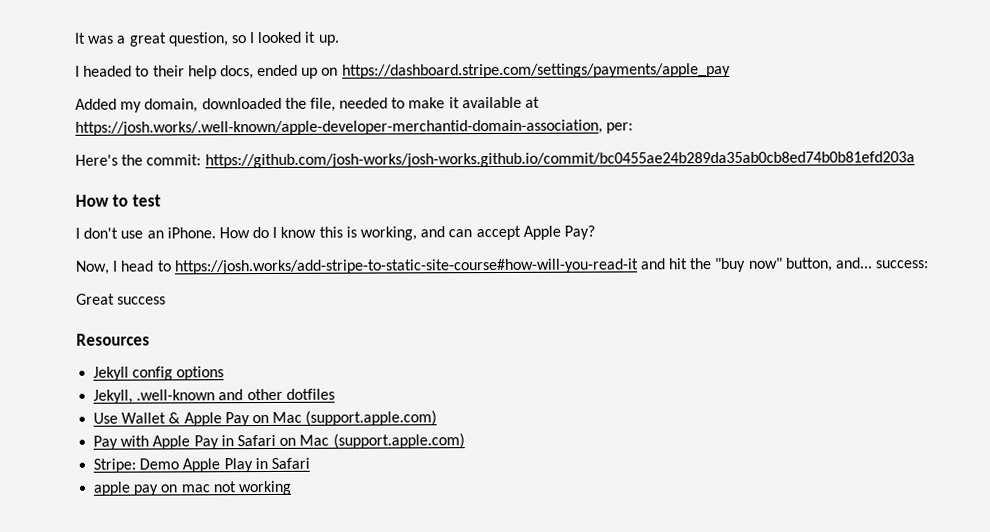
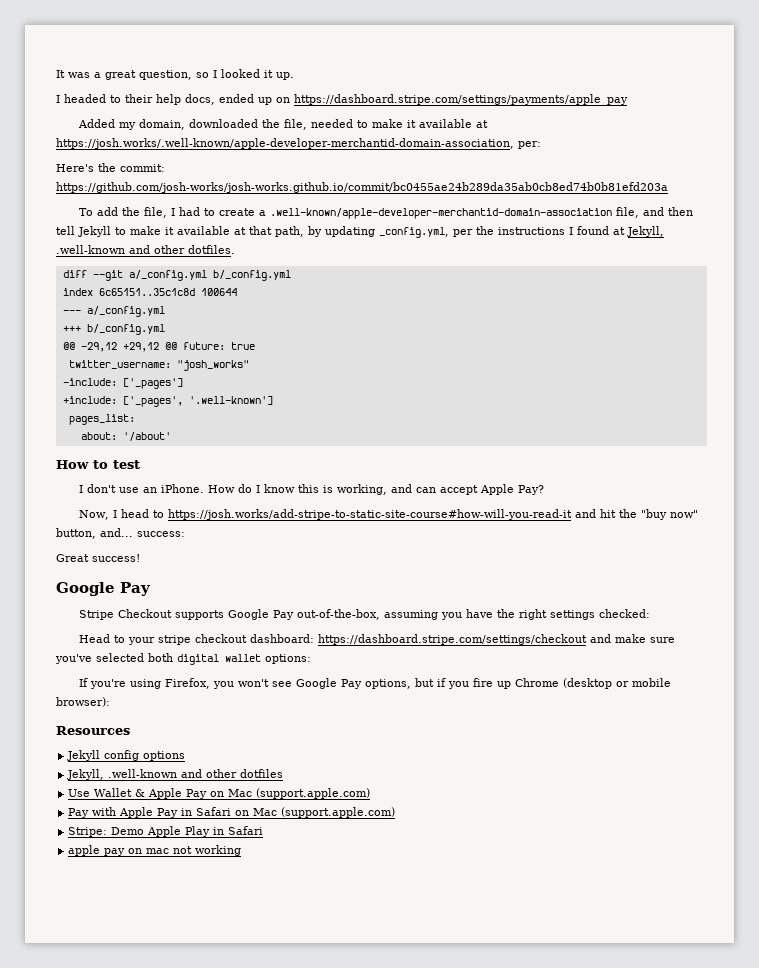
(915, 160) none -> [79,207,694,219] [56,226,664,238] [56,245,235,254] [62,270,291,281] [62,288,237,296] [62,306,165,317] [62,324,165,335] [62,342,255,352] [68,360,249,371] [62,378,183,389] [62,396,273,407] [68,414,135,425] [80,432,171,441] // To add the file, I had to create a .well-known/apple-developer-merchantid-domain-association file, and then tell Jekyll to make it available at that path, by updating _config.yml, per the instructions I found at Jekyll, .well-known and other dotfiles. // diff --git a/_config.yml b/_config.yml // index 6c65151..35c1c8d 100644 // --- a/_config.yml // +++ b/_config.yml // @@ -29,12 +29,12 @@ future: true // twitter_username: "josh_works" // -include: ['_pages'] // +include: ['_pages', '.well-known'] // pages_list: // about: '/about'
[117,296,167,305] success -> [92,554,140,562] [56,582,151,596] [79,609,651,620] [79,634,676,645] [55,653,311,665] [79,678,672,689] [56,697,110,707] success! // Google Pay // Stripe Checkout supports Google Pay out-of-the-box, assuming you have the right settings checked: // Head to your stripe checkout dashboard: https://dashboard.stripe.com/settings/checkout and make sure you've selected both digital wallet options: // If you're using Firefox, you won't see Google Pay options, but if you fire up Chrome (desktop or mobile browser):

